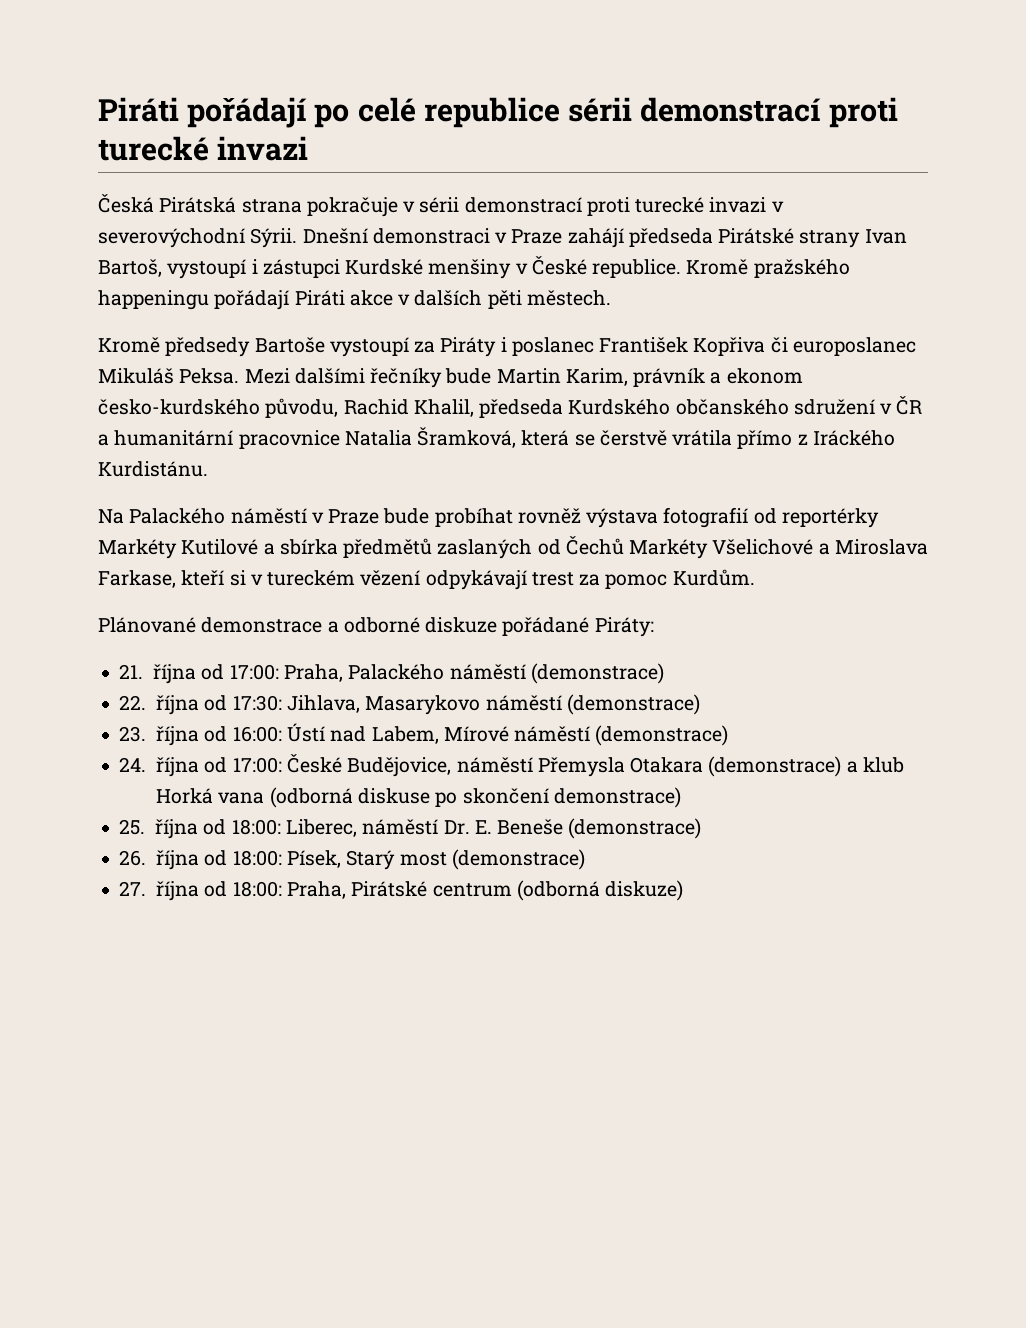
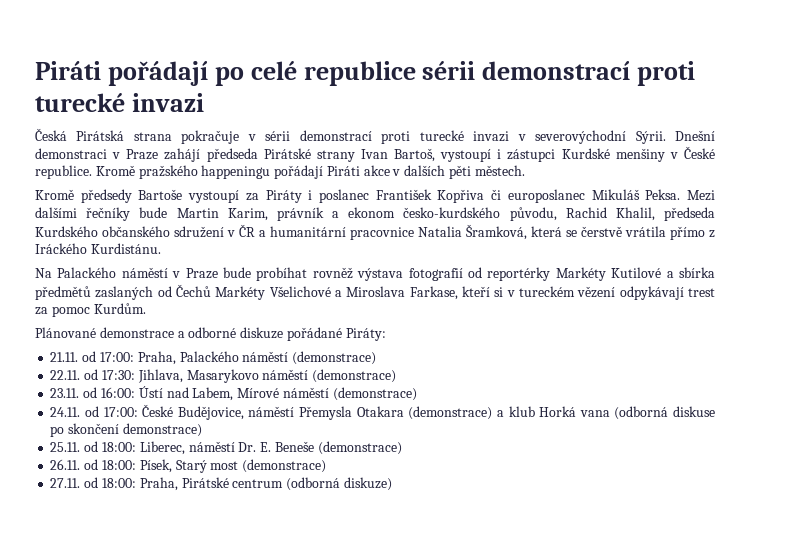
[119,664,197,684] 21. října -> [50,352,79,362] 21.11.
[119,695,200,715] 22. října -> [50,370,81,380] 22.11.
[119,726,200,746] 23. října -> [50,388,80,398] 23.11.
[119,757,200,777] 24. října -> [50,407,81,417] 24.11.
[119,819,199,839] 25. října -> [50,442,81,452] 25.11.
[119,850,200,870] 26. října -> [50,459,81,470] 26.11.
[119,881,200,901] 27. října -> [50,478,81,488] 27.11.

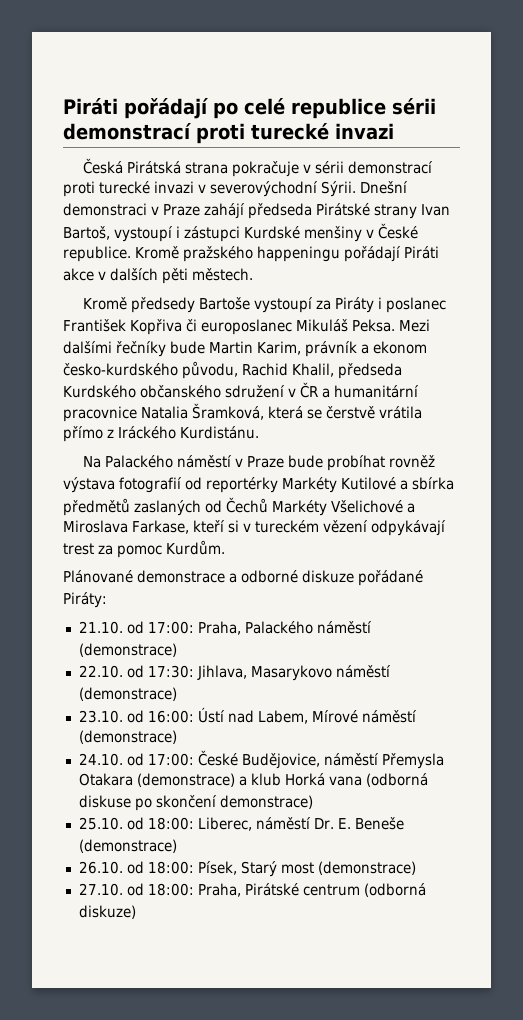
[50,352,79,362] 21.11. -> [78,621,123,634] 21.10.
[50,370,81,380] 22.11. -> [78,665,123,678] 22.10.
[50,388,80,398] 23.11. -> [78,710,123,723] 23.10.
[50,407,81,417] 24.11. -> [78,753,123,766] 24.10.
[50,442,81,452] 25.11. -> [78,817,123,830] 25.10.
[50,459,81,470] 26.11. -> [78,861,123,874] 26.10.
[50,478,81,488] 27.11. -> [78,883,123,896] 27.10.

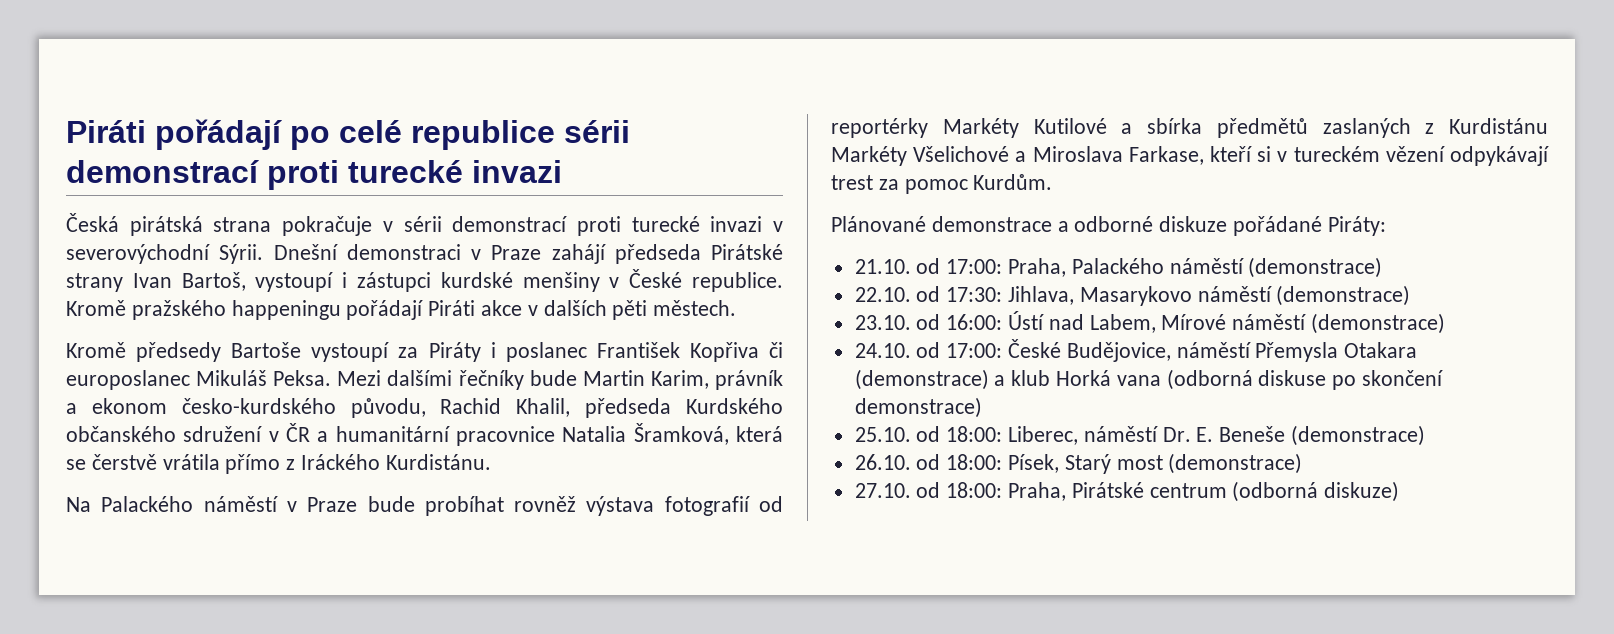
[127,161,182,174] Pirátská -> [129,216,203,236] pirátská
[244,226,300,239] Kurdské -> [440,272,513,288] kurdské
[205,497,268,513] od Čechů -> [1425,118,1548,134] z Kurdistánu

